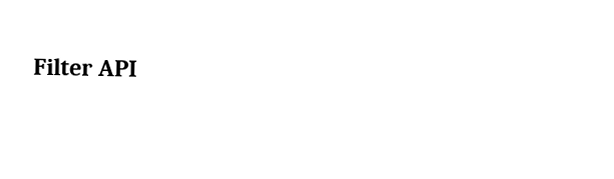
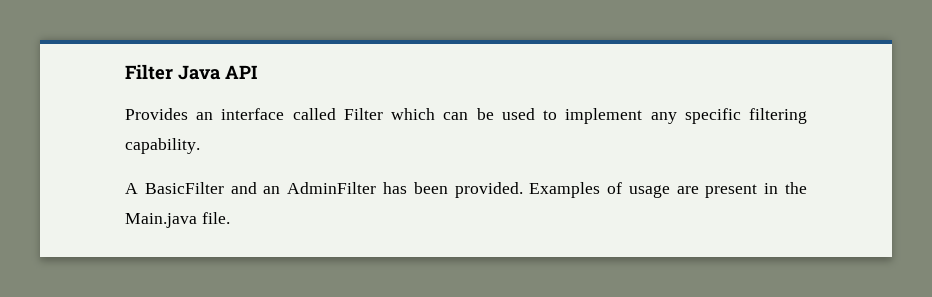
[33,57,93,76] Filter -> [125,64,221,80] Filter Java
(139, 68) none -> [125,108,808,124] [125,138,200,154] [125,182,808,198] [125,212,230,228] // Provides an interface called Filter which can be used to implement any specific filtering capability. // A BasicFilter and an AdminFilter has been provided. Examples of usage are present in the Main.java file.

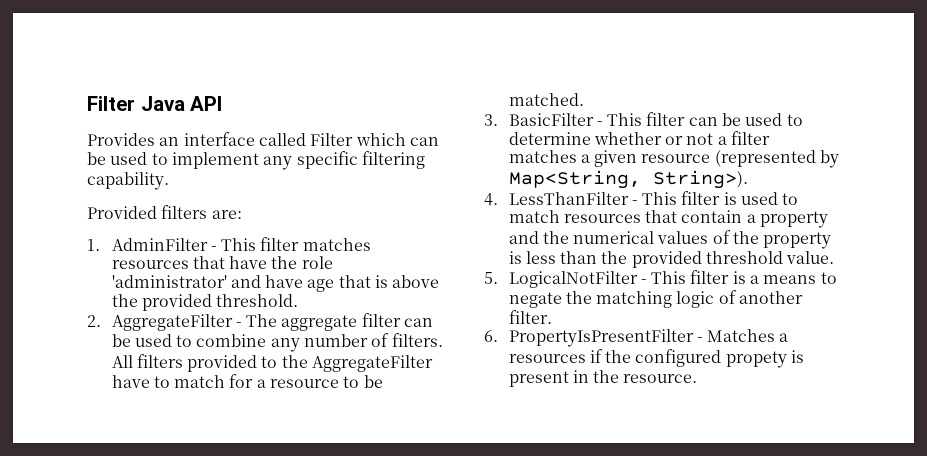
[125,182,699,198] A BasicFilter and an AdminFilter has been provided. Examples of usage are -> [87,205,242,219] [87,237,371,251] [111,256,333,269] [111,275,440,292] [111,294,299,311] [87,313,434,331] [111,333,443,352] [111,354,434,372] [111,374,383,388] [508,93,584,106] [484,112,803,126] [508,131,771,145] [508,150,840,168] [508,170,748,189] [484,191,799,206] [508,210,829,228] [508,230,832,249] [508,251,835,268] [484,270,837,288] [508,290,804,308] [508,310,552,324] [484,329,789,347] [508,349,805,368] Provided filters are: // 1. AdminFilter - This filter matches resources that have the role 'administrator' and have age that is above the provided threshold. // 2. AggregateFilter - The aggregate filter can be used to combine any number of filters. All filters provided to the AggregateFilter have to match for a resource to be matched. // 3. BasicFilter - This filter can be used to determine whether or not a filter matches a given resource (represented by Map<String, String>). // 4. LessThanFilter - This filter is used to match resources that contain a property and the numerical values of the property is less than the provided threshold value. // 5. LogicalNotFilter - This filter is a means to negate the matching logic of another filter. // 6. PropertyIsPresentFilter - Matches a resources if the configured propety is
[125,212,230,228] Main.java file. -> [623,374,698,383] resource.

